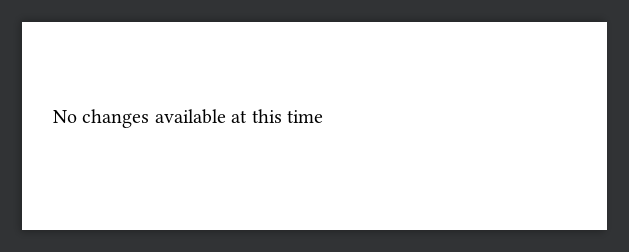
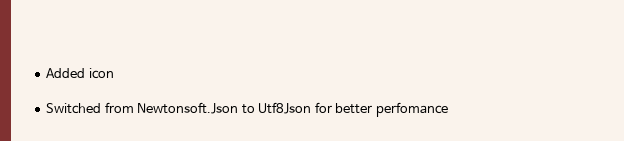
[53,109,323,128] No changes available at this time -> [46,68,114,79] [46,102,448,117] Added icon // Switched from Newtonsoft.Json to Utf8Json for better perfomance

